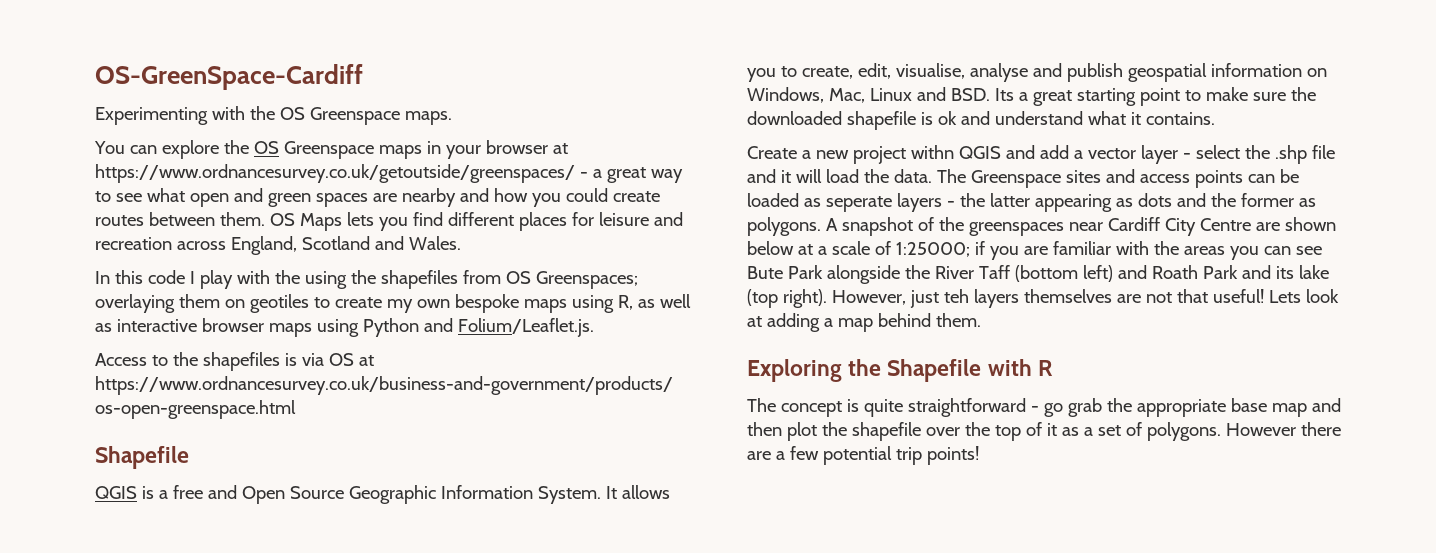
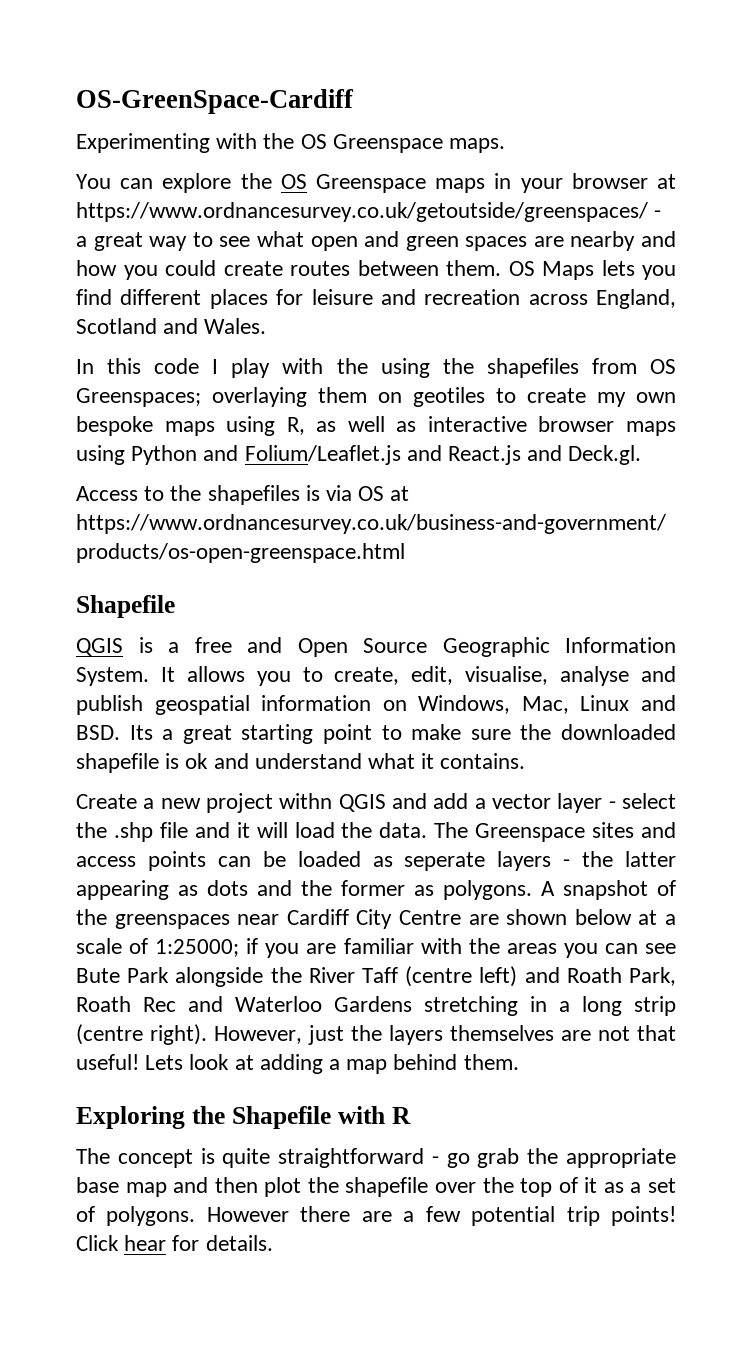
[457,318,594,337] Folium/Leaflet.js. -> [244,445,642,465] Folium/Leaflet.js and React.js and Deck.gl.
[1014,265,1078,282] (bottom -> [405,966,473,987] (centre
[1202,265,1329,279] [747,289,778,308] Park and its lake (top -> [629,967,676,986] [76,996,676,1016] [76,1024,143,1045] Park, Roath Rec and Waterloo Gardens stretching in a long strip (centre
[943,289,969,303] teh -> [351,1025,382,1041] the
(979, 455) none -> [76,1235,273,1251] Click hear for details.

